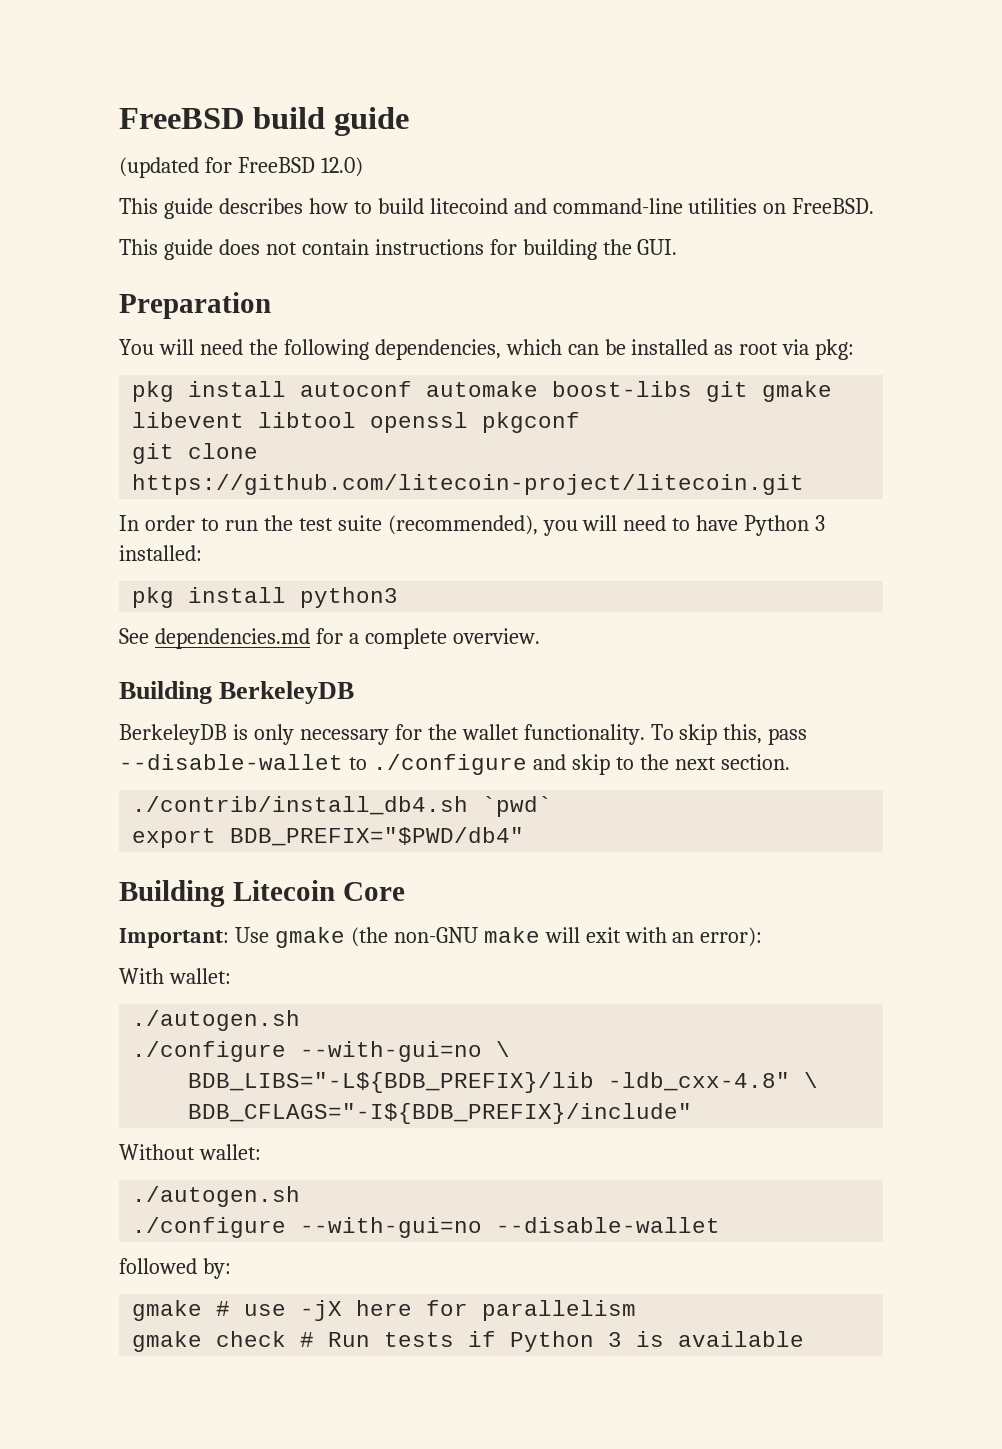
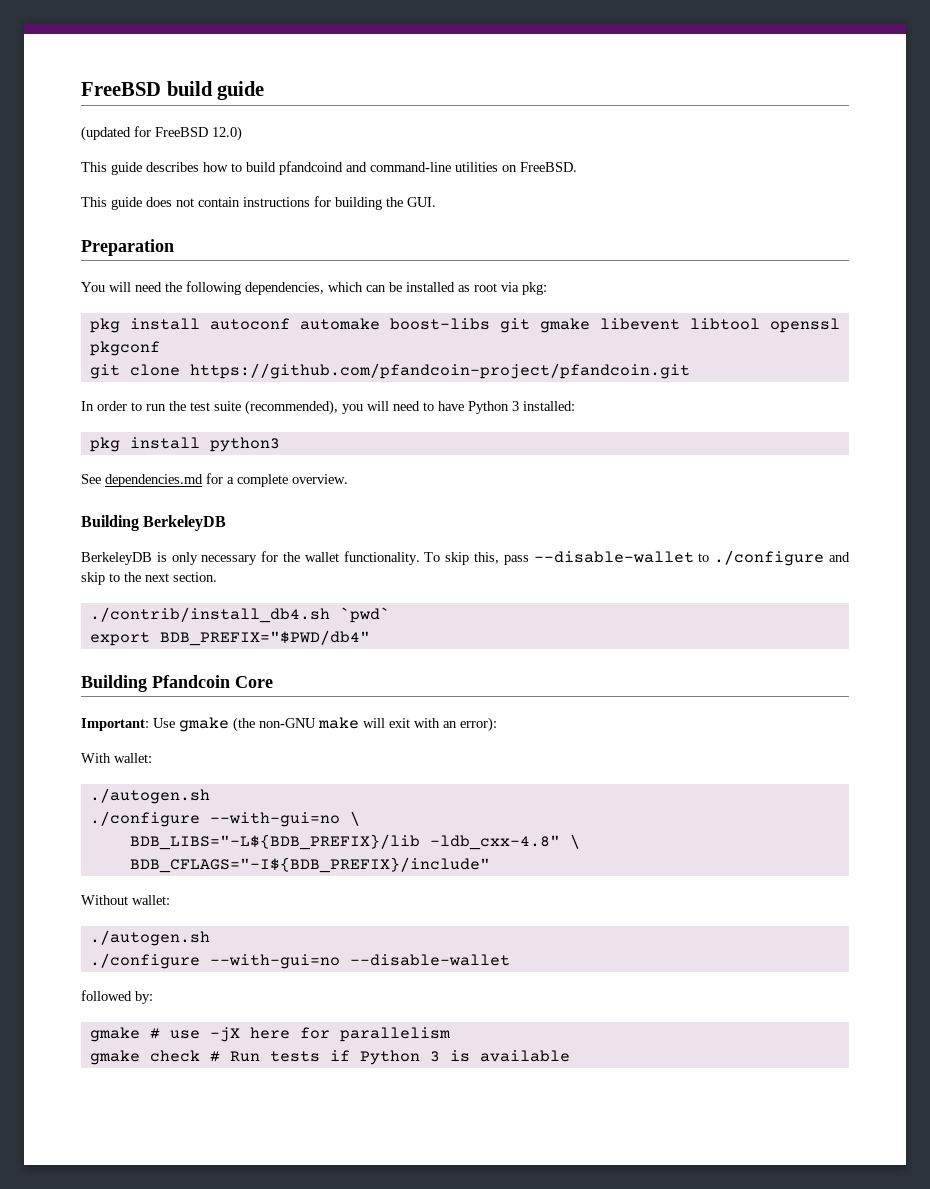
[429,198,508,214] litecoind -> [279,161,343,175] pfandcoind
[132,474,805,495] https://github.com/litecoin-project/litecoin.git -> [189,363,690,379] https://github.com/pfandcoin-project/pfandcoin.git
[232,880,335,901] Litecoin -> [152,675,230,688] Pfandcoin

